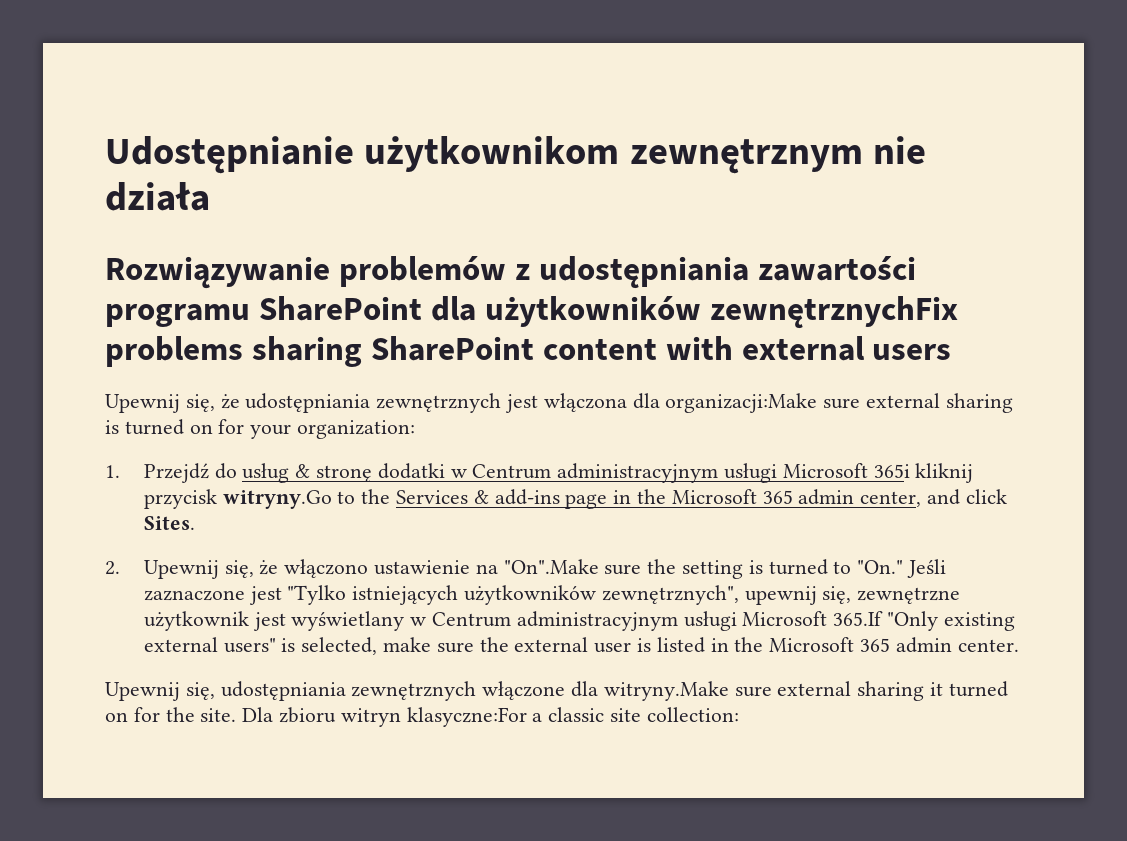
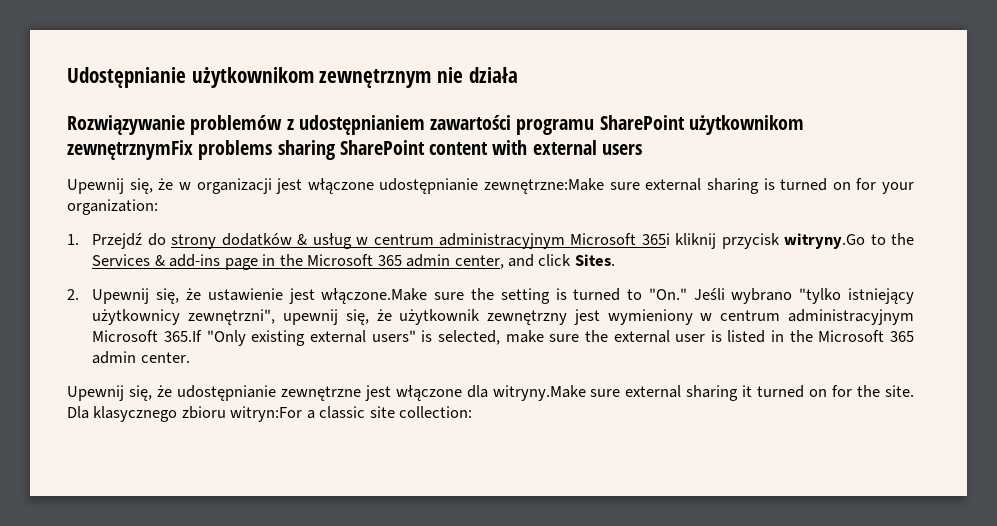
[538,256,749,289] udostępniania -> [298,115,425,135] udostępnianiem
[430,296,958,329] dla użytkowników zewnętrznychFix -> [688,115,804,135] [67,140,193,160] użytkownikom zewnętrznymFix
[245,393,818,413] udostępniania zewnętrznych jest włączona dla organizacji:Make -> [178,178,604,194] w organizacji jest włączone udostępnianie zewnętrzne:Make
[242,463,777,483] usług & stronę dodatki w Centrum administracyjnym usługi -> [171,233,565,249] strony dodatków & usług w centrum administracyjnym
[284,559,599,578] włączono ustawienie na "On".Make -> [207,288,428,304] ustawienie jest włączone.Make
[143,585,961,605] [143,611,737,631] zaznaczone jest "Tylko istniejących użytkowników zewnętrznych", upewnij się, zewnętrzne użytkownik jest wyświetlany w Centrum administracyjnym usługi -> [731,288,915,304] [92,309,915,325] wybrano "tylko istniejący użytkownicy zewnętrzni", upewnij się, że użytkownik zewnętrzny jest wymieniony w centrum administracyjnym
[220,681,477,701] udostępniania zewnętrznych -> [156,385,391,401] że udostępnianie zewnętrzne jest
[279,707,527,727] zbioru witryn klasyczne:For -> [93,406,303,422] klasycznego zbioru witryn:For

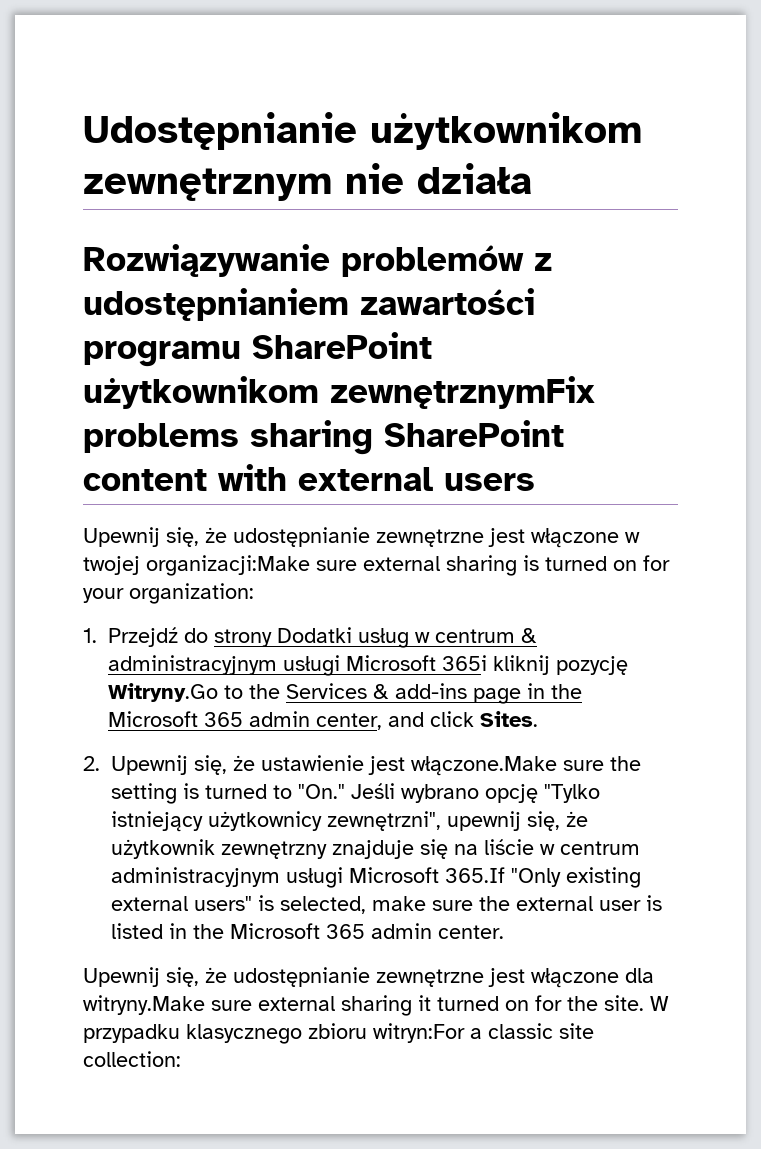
[178,178,604,194] w organizacji jest włączone udostępnianie zewnętrzne:Make -> [233,527,640,548] [83,555,310,576] udostępnianie zewnętrzne jest włączone w twojej organizacji:Make
[221,233,308,246] dodatków & -> [277,627,353,643] Dodatki
[438,233,565,249] administracyjnym -> [521,628,538,643] [108,655,341,676] & administracyjnym usługi
[721,233,866,249] przycisk witryny.Go -> [556,656,629,675] [108,683,219,702] pozycję Witryny.Go
[799,288,842,304] "tylko -> [485,784,600,803] opcję "Tylko
[573,309,915,325] jest wymieniony w centrum administracyjnym -> [332,839,640,859] [111,867,343,888] znajduje się na liście w centrum administracyjnym usługi
[67,406,89,419] Dla -> [650,996,669,1011] [83,1024,180,1043] W przypadku

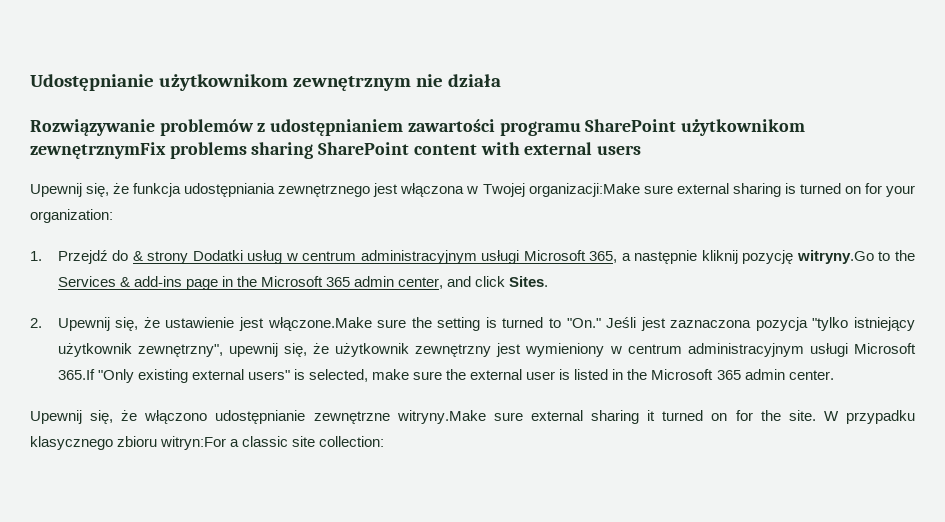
[233,527,640,548] [83,556,140,575] udostępnianie zewnętrzne jest włączone w twojej -> [133,183,525,197] funkcja udostępniania zewnętrznego jest włączona w Twojej
(209, 635) none -> [132,251,143,261] &
[521,628,538,643] [108,655,488,676] & administracyjnym usługi Microsoft 365i -> [360,250,698,264] administracyjnym usługi Microsoft 365, a następnie
[108,683,219,702] Witryny.Go -> [796,250,874,264] witryny.Go
[401,784,600,803] [111,811,441,832] wybrano opcję "Tylko istniejący użytkownicy zewnętrzni", -> [640,317,916,331] [57,343,223,357] jest zaznaczona pozycja "tylko istniejący użytkownik zewnętrzny",
[332,839,534,859] znajduje się na liście -> [496,343,605,357] jest wymieniony
[233,967,654,988] udostępnianie zewnętrzne jest włączone dla -> [144,410,390,424] włączono udostępnianie zewnętrzne

